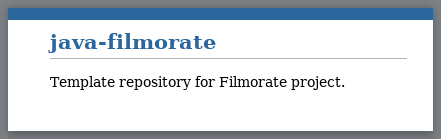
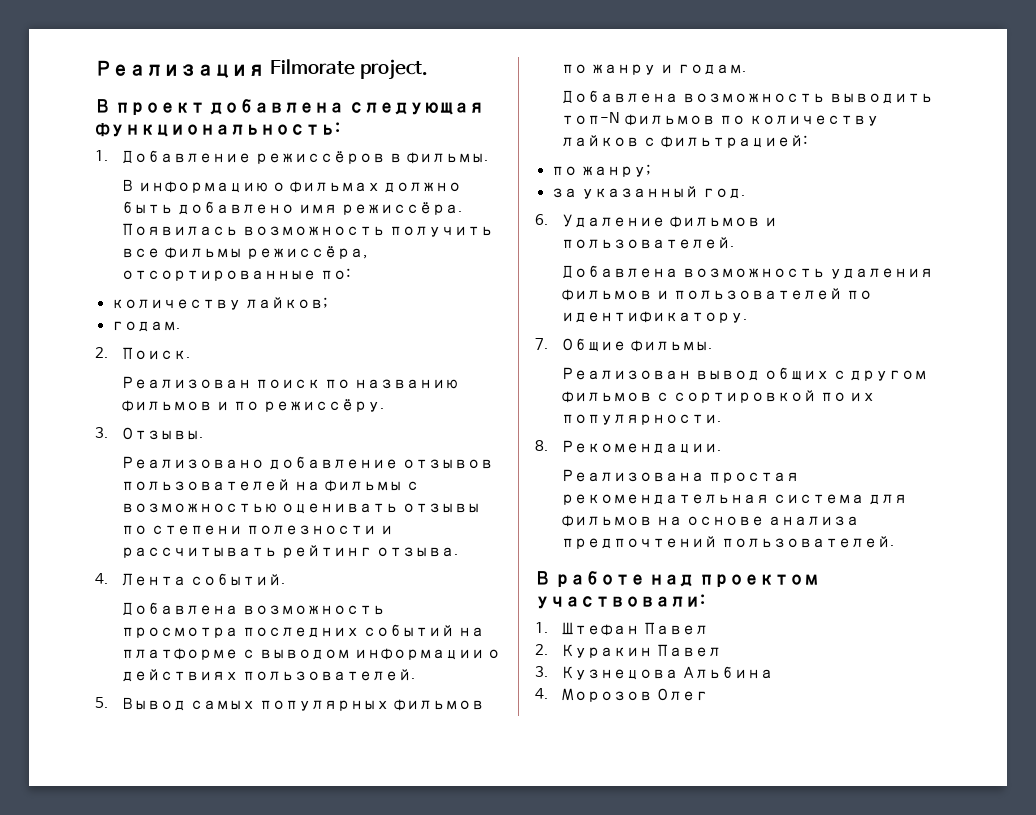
[48,33,216,53] [50,76,345,90] java-filmorate // Template repository for Filmorate project. -> [95,59,428,80] [95,99,484,115] [95,122,340,137] [95,150,488,164] [120,179,462,193] [120,201,462,215] [120,223,493,237] [120,246,367,259] [120,268,350,281] [110,297,327,310] [110,321,180,332] [95,347,190,360] [120,376,458,389] [120,399,384,412] [95,427,203,440] [120,456,493,470] [120,479,419,492] [120,503,480,514] [120,525,393,535] [120,545,458,558] [95,573,285,586] [120,602,385,616] [120,624,484,638] [120,648,501,660] [120,669,415,682] [95,697,484,711] [560,64,746,75] [560,90,933,104] [560,112,879,126] [560,135,807,148] [550,164,650,177] [550,186,745,199] [535,214,777,228] [560,237,734,249] [560,265,933,279] [560,288,872,301] [560,311,747,323] [535,338,712,352] [560,367,928,381] [560,390,876,403] [560,414,721,425] [535,440,721,454] [560,469,799,483] [560,494,907,505] [560,515,859,527] [560,536,894,549] [535,571,819,587] [535,594,705,609] [535,622,708,636] [535,644,721,658] [535,666,773,680] [535,688,708,702] Реализация Filmorate project. // В проект добавлена следующая функциональность: // 1. Добавление режиссёров в фильмы. // В информацию о фильмах должно быть добавлено имя режиссёра. Появилась возможность получить все фильмы режиссёра, отсортированные по: // количеству лайков; // годам. // 2. Поиск. // Реализован поиск по названию фильмов и по режиссёру. // 3. Отзывы. // Реализовано добавление отзывов пользователей на фильмы с возможностью оценивать отзывы по степени полезности и рассчитывать рейтинг отзыва. // 4. Лента событий. // Добавлена возможность просмотра последних событий на платформе с выводом информации о действиях пользователей. // 5. Вывод самых популярных фильмов по жанру и годам. // Добавлена возможность выводить топ-N фильмов по количеству лайков с фильтрацией: // по жанру; // за указанный год. // 6. Удаление фильмов и пользователей. // Добавлена возможность удаления фильмов и пользователей по идентификатору. // 7. Общие фильмы. // Реализован вывод общих с другом фильмов с сортировкой по их популярности. // 8. Рекомендации. // Реализована простая рекомендательная система для фильмов на основе анализа предпочтений пользователей. // В работе над проектом участвовали: // 1. Штефан Павел // 2. Куракин Павел // 3. Кузнецова Альбина // 4. Морозов Олег

